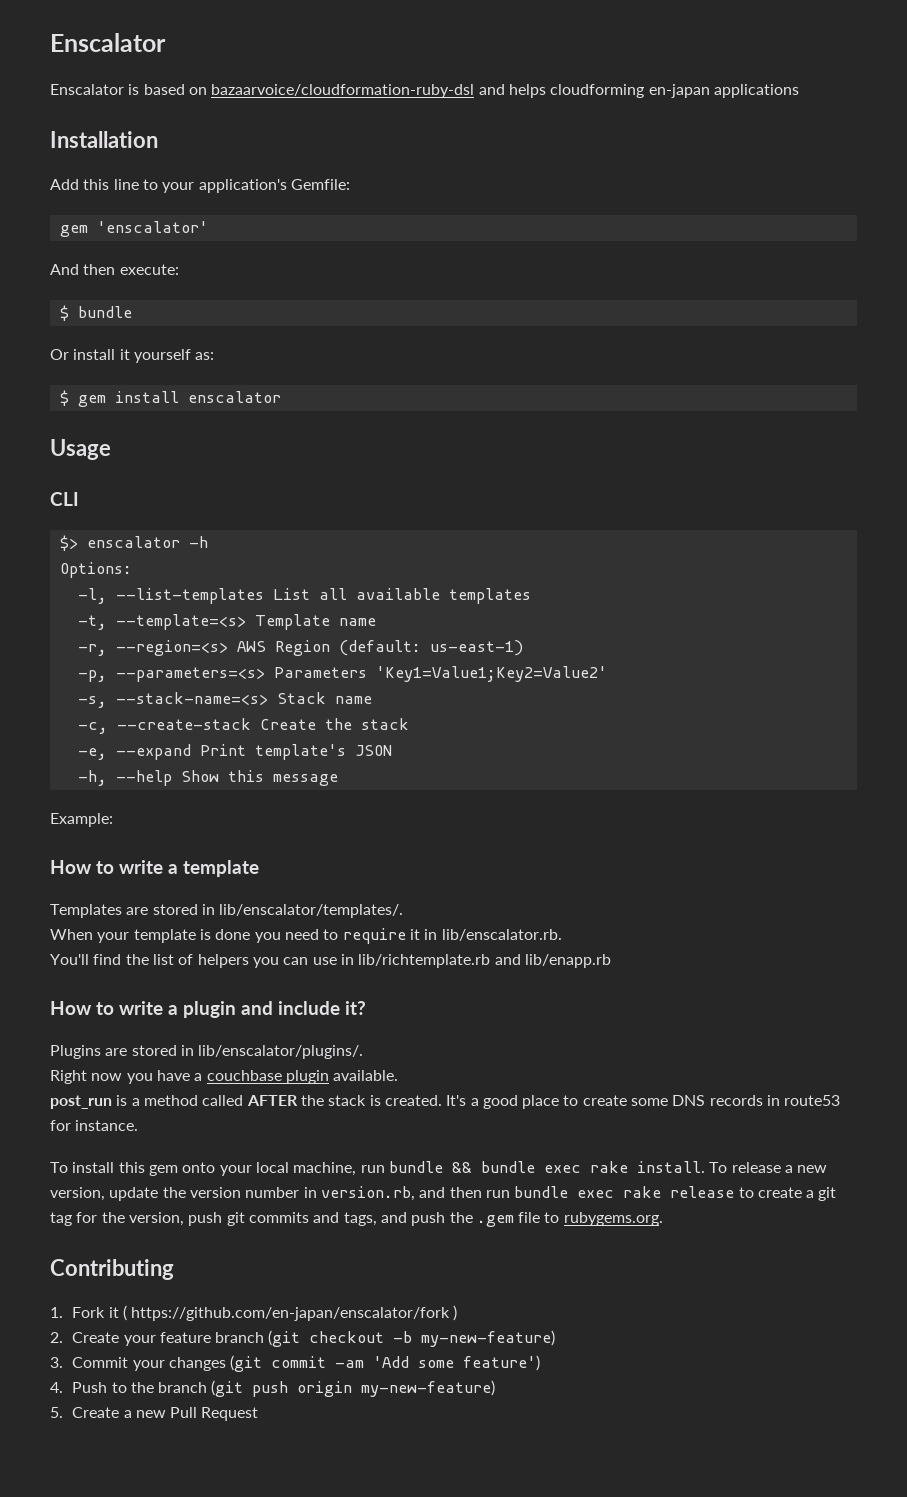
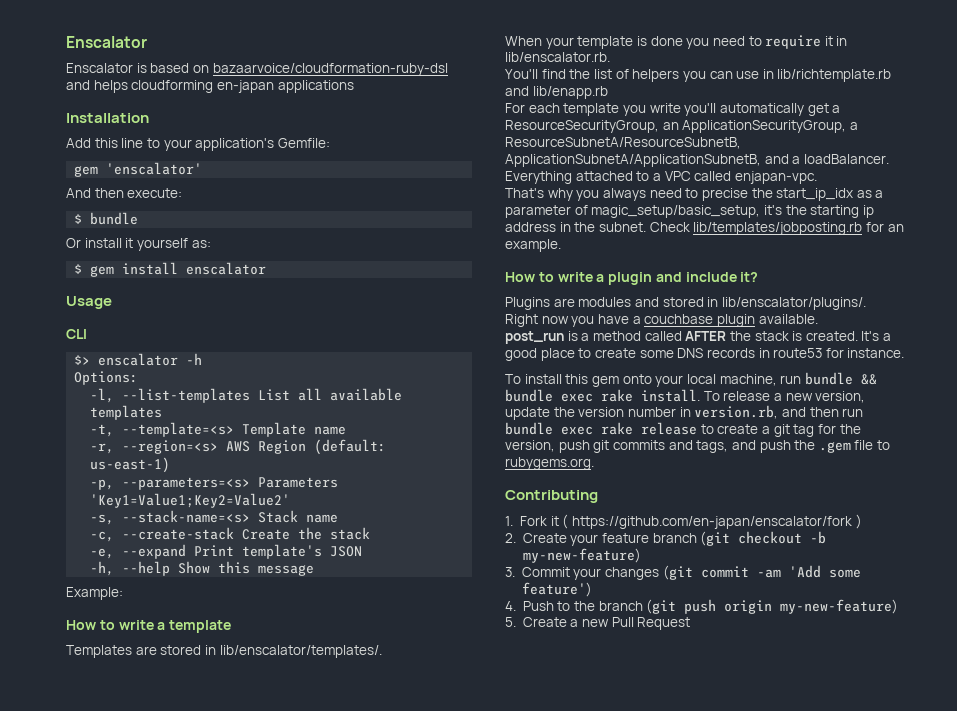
(611, 961) none -> [505,103,841,116] [505,120,858,133] [505,137,741,149] [505,154,889,167] [505,171,817,184] [505,188,884,201] [505,205,874,218] [505,222,904,235] [505,239,561,252] // For each template you write you'll automatically get a ResourceSecurityGroup, an ApplicationSecurityGroup, a ResourceSubnetA/ResourceSubnetB, ApplicationSubnetA/ApplicationSubnetB, and a loadBalancer. Everything attached to a VPC called enjapan-vpc. // That's why you always need to precise the start_ip_idx as a parameter of magic_setup/basic_setup, it's the starting ip address in the subnet. Check lib/templates/jobposting.rb for an example.
(128, 1052) none -> [578,297,659,307] modules and

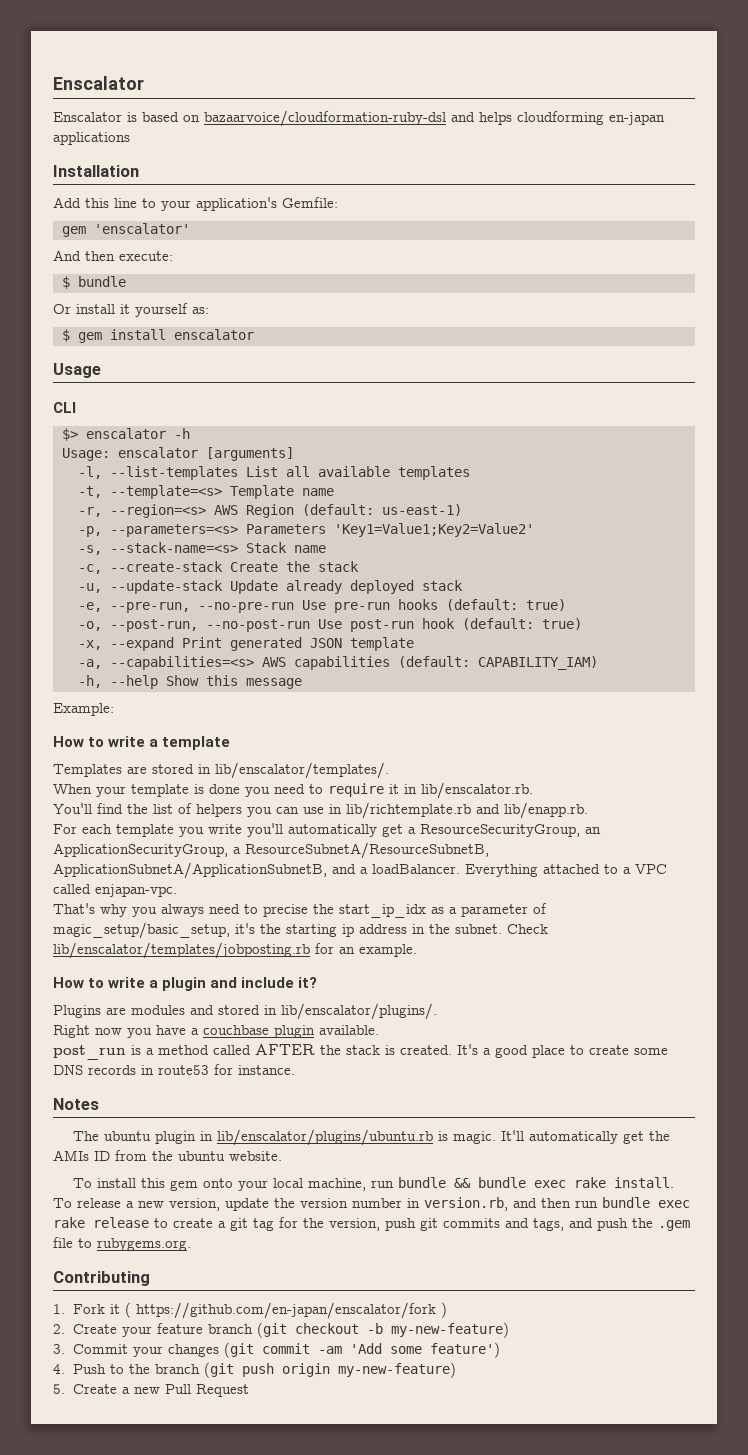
[74,371,139,385] Options: -> [61,447,294,461] Usage: enscalator [arguments]
[90,548,115,559] -e, -> [77,580,463,594] [77,599,566,613] [77,618,582,632] [77,640,102,650] -u, --update-stack Update already deployed stack // -e, --pre-run, --no-pre-run Use pre-run hooks (default: true) // -o, --post-run, --no-post-run Use post-run hook (default: true) // -x,
[242,544,323,559] template's -> [229,637,302,651] generated
(363, 551) none -> [349,637,414,651] [77,656,598,670] template // -a, --capabilities=<s> AWS capabilities (default: CAPABILITY_IAM)
[532,86,608,99] lib/enapp.rb -> [504,802,588,819] lib/enapp.rb.
[693,222,863,235] lib/templates/jobposting.rb -> [53,942,310,959] lib/enscalator/templates/jobposting.rb
(905, 353) none -> [53,1098,99,1110] [73,1129,671,1146] [53,1150,282,1161] // Notes // The ubuntu plugin in lib/enscalator/plugins/ubuntu.rb is magic. It'll automatically get the AMIs ID from the ubuntu website.

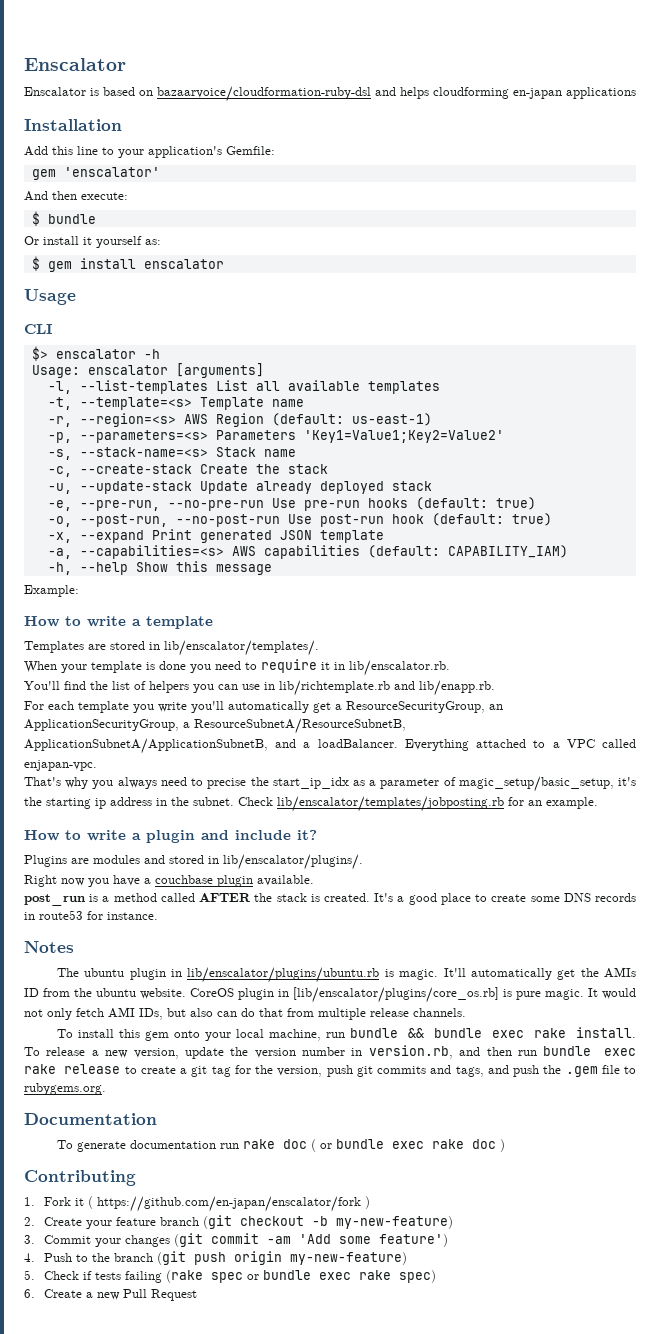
(282, 1156) none -> [190,987,636,1003] [24,1007,466,1020] CoreOS plugin in [lib/enscalator/plugins/core_os.rb] is pure magic. It would not only fetch AMI IDs, but also can do that from multiple release channels.
(191, 1244) none -> [24,1113,157,1125] [57,1139,506,1152] // Documentation // To generate documentation run rake doc ( or bundle exec rake doc )
(65, 1389) none -> [43,1270,436,1283] [24,1289,35,1298] Check if tests failing (rake spec or bundle exec rake spec) // 6.

